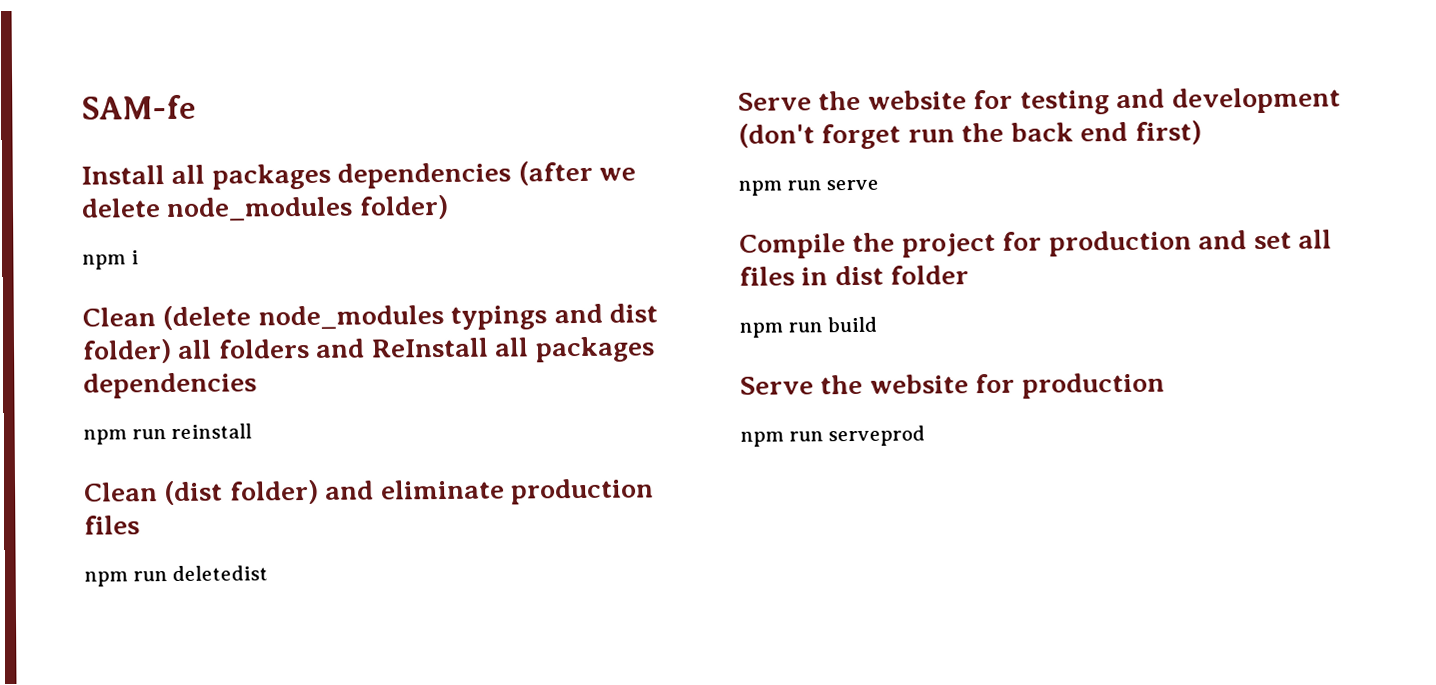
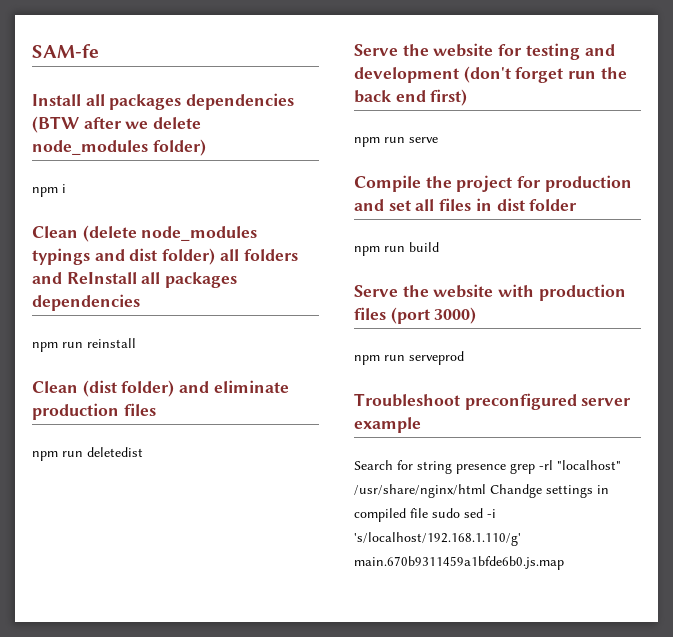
[517,160,593,186] (after -> [32,116,122,133] (BTW after
[975,372,1165,399] for production -> [498,284,626,301] [354,307,477,324] with production files (port 3000)
(926, 436) none -> [354,393,632,410] [354,417,421,433] [354,460,621,474] [354,484,609,498] [354,508,496,522] [354,532,521,546] [354,556,564,570] // Troubleshoot preconfigured server example // Search for string presence grep -rl "localhost" /usr/share/nginx/html Chandge settings in compiled file sudo sed -i 's/localhost/192.168.1.110/g' main.670b9311459a1bfde6b0.js.map

